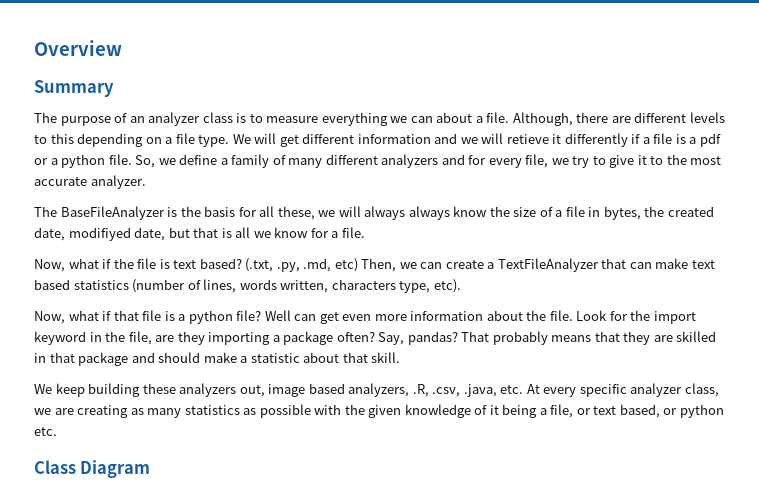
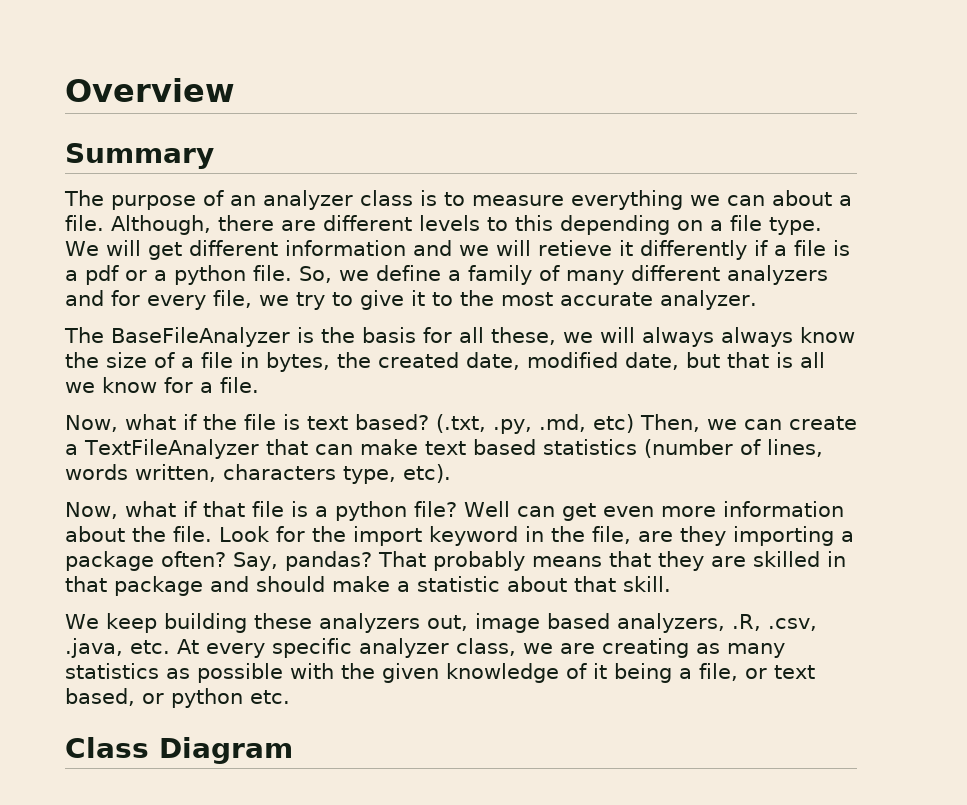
[68,227,131,241] modifiyed -> [527,352,618,368] modified

